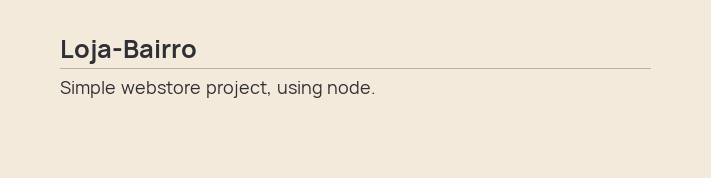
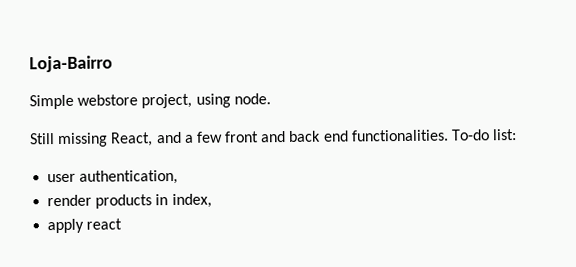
(377, 87) none -> [29,129,518,148] [47,169,179,185] [47,193,212,209] [47,218,123,234] // Still missing React, and a few front and back end functionalities. To-do list: // user authentication, // render products in index, // apply react

